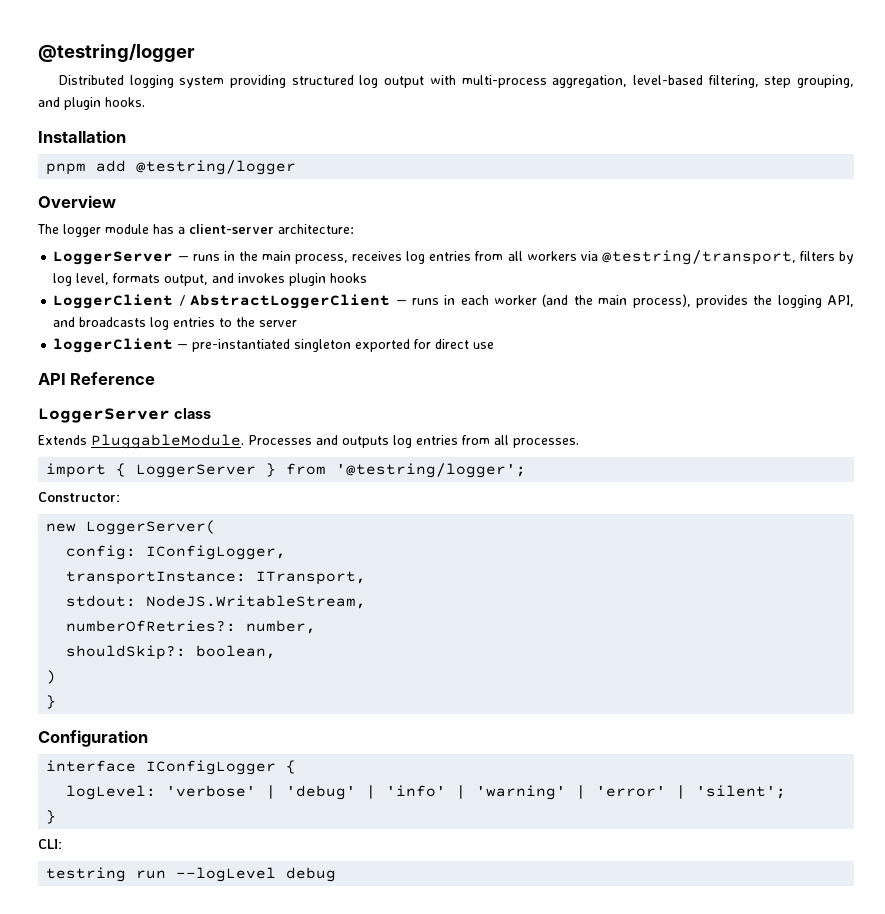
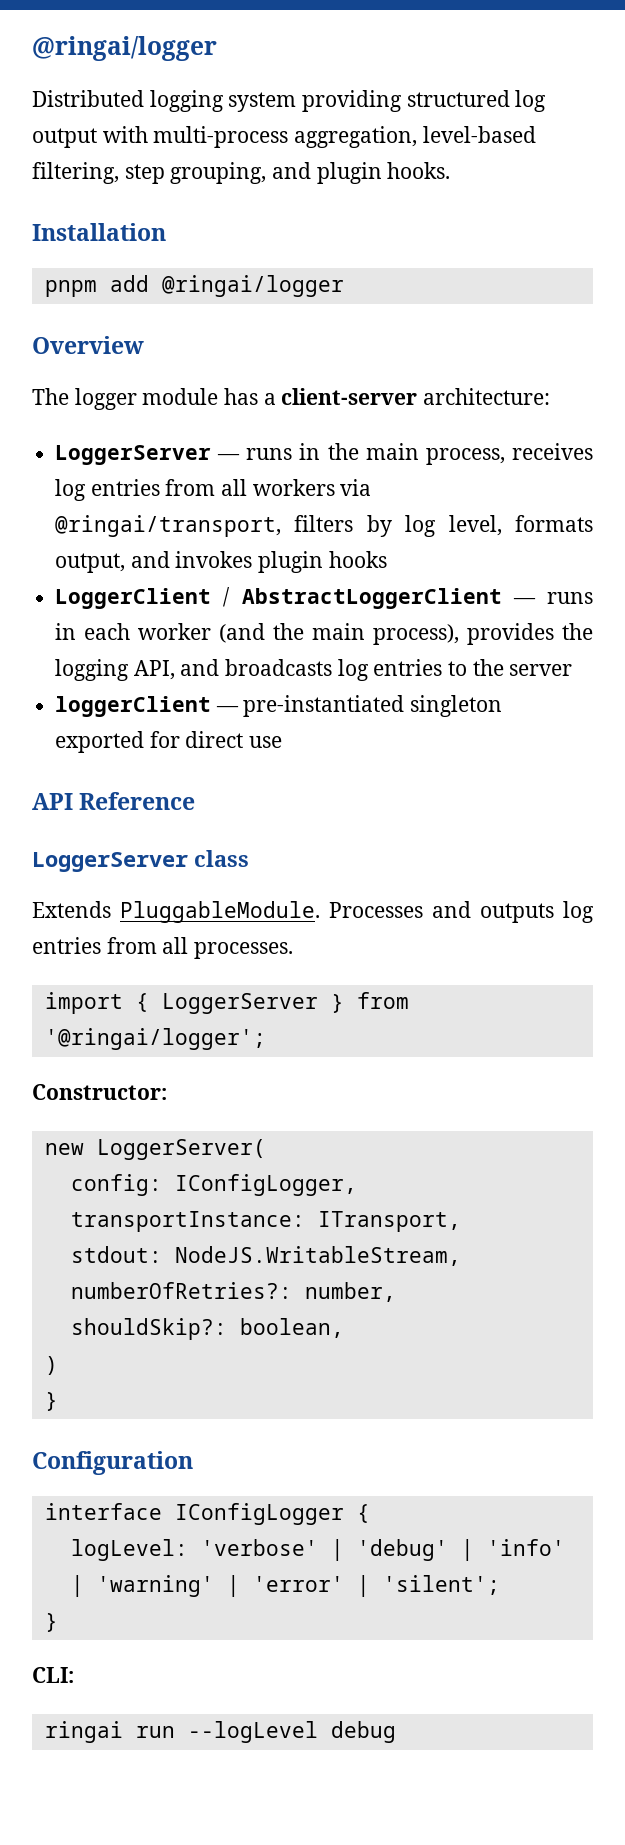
[38,43,195,62] @testring/logger -> [32,36,217,61] @ringai/logger
[136,160,297,175] @testring/logger -> [161,275,344,297] @ringai/logger
[601,250,796,265] @testring/transport, -> [55,515,282,537] @ringai/transport,
[336,463,527,478] '@testring/logger'; -> [44,1028,266,1050] '@ringai/logger';
[46,867,127,882] testring -> [44,1721,123,1743] ringai

